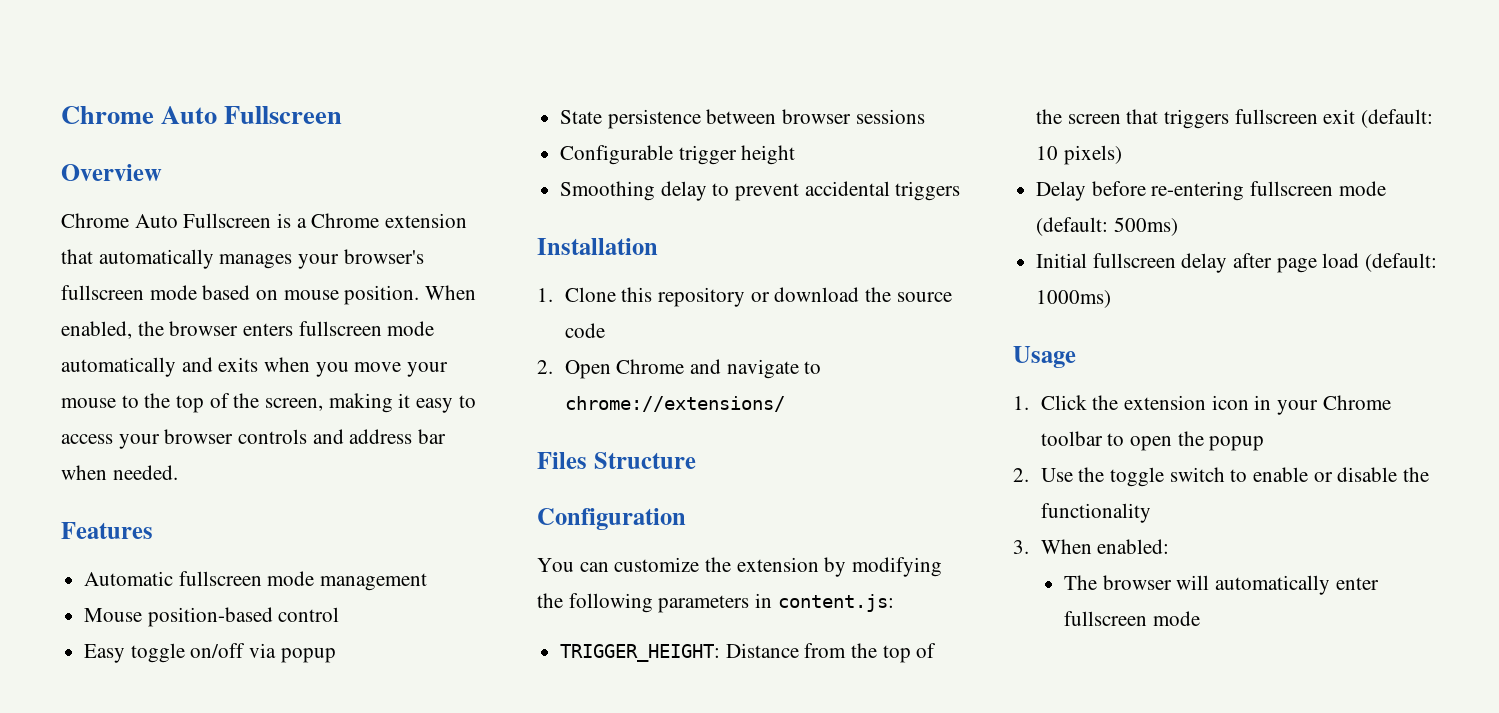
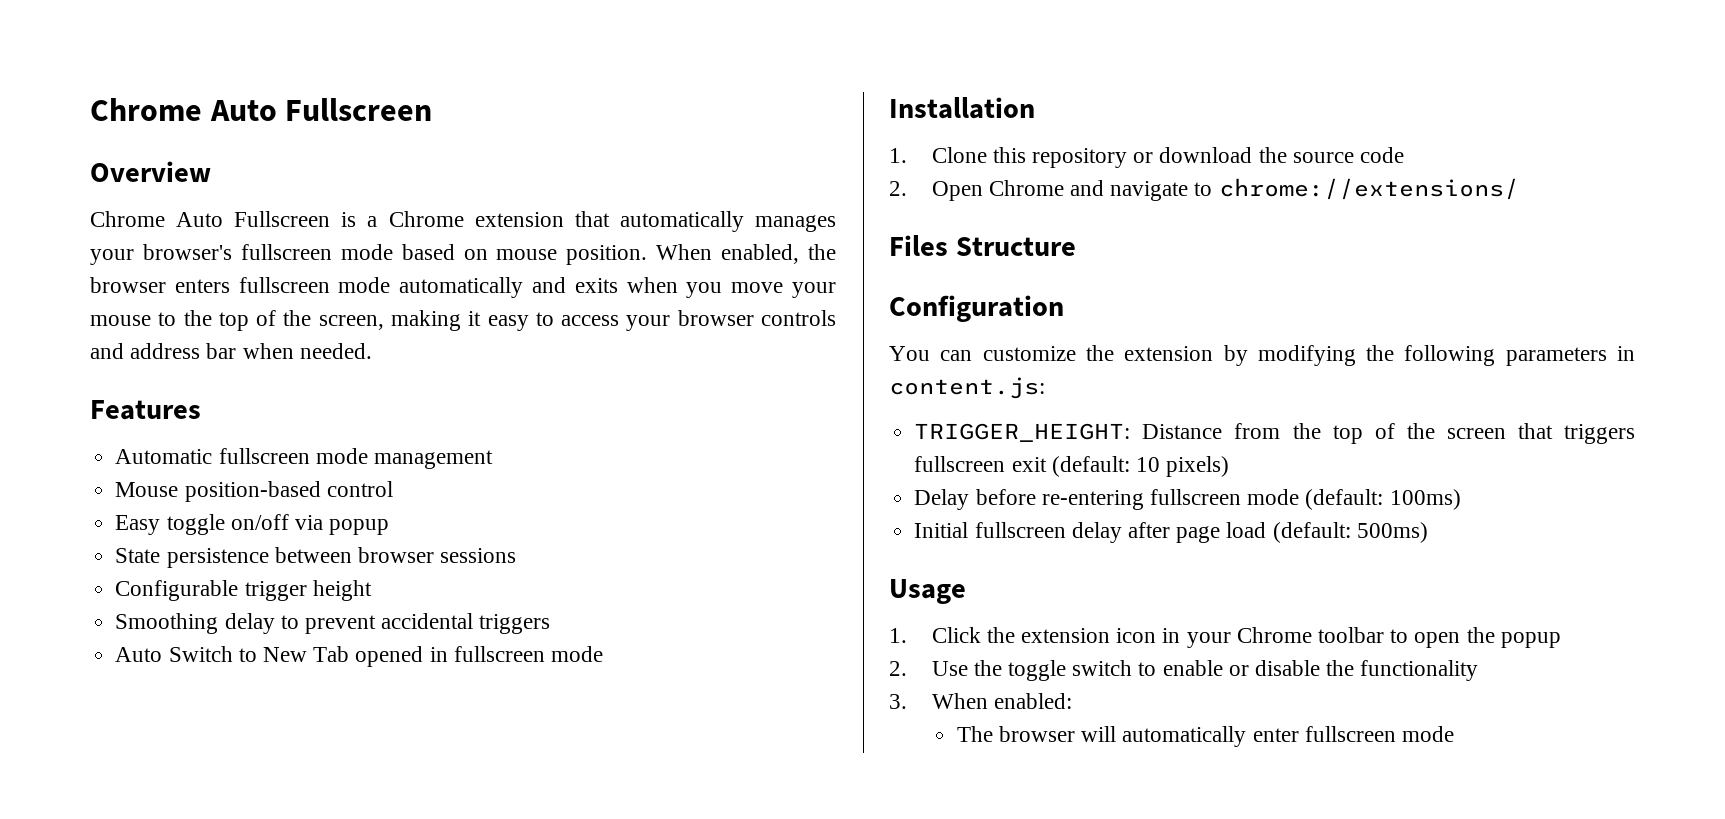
(961, 191) none -> [115,646,603,667] // Auto Switch to New Tab opened in fullscreen mode
[1113,217,1178,236] 500ms) -> [1389,489,1461,510] 100ms)
[1036,290,1112,308] 1000ms) -> [1356,522,1428,543] 500ms)

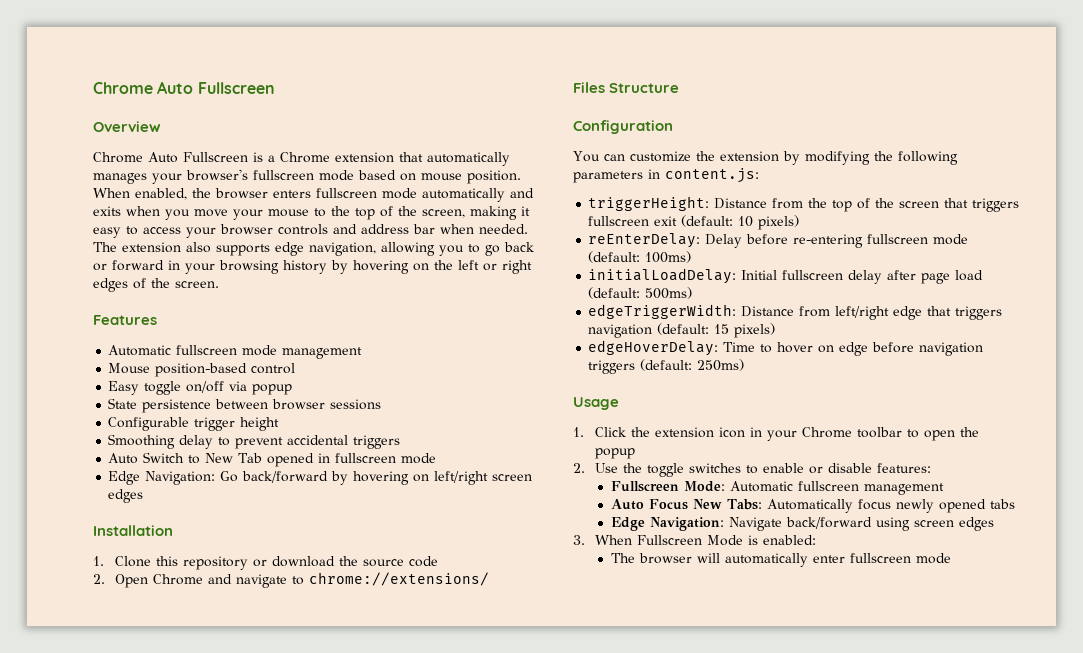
(372, 351) none -> [93,242,534,256] [93,260,532,274] [93,278,219,292] The extension also supports edge navigation, allowing you to go back or forward in your browsing history by hovering on the left or right edges of the screen.
(603, 654) none -> [108,471,533,485] [108,489,144,503] // Edge Navigation: Go back/forward by hovering on left/right screen edges
[914,423,1131,442] TRIGGER_HEIGHT: -> [588,196,710,211] triggerHeight:
(1230, 466) none -> [588,233,701,248] reEnterDelay:
(1461, 499) none -> [588,268,737,284] initialLoadDelay:
(1428, 532) none -> [588,304,1003,320] [588,323,776,338] [588,340,984,356] [588,359,745,374] // edgeTriggerWidth: Distance from left/right edge that triggers navigation (default: 15 pixels) // edgeHoverDelay: Time to hover on edge before navigation triggers (default: 250ms)
[1072,660,1133,676] switch -> [689,463,742,473] switches
[1326,660,1479,681] the functionality -> [877,463,932,473] [610,481,944,495] [610,499,1015,513] [610,517,994,531] features: // Fullscreen Mode: Automatic fullscreen management // Auto Focus New Tabs: Automatically focus newly opened tabs // Edge Navigation: Navigate back/forward using screen edges
(988, 701) none -> [637,535,759,546] Fullscreen Mode is

